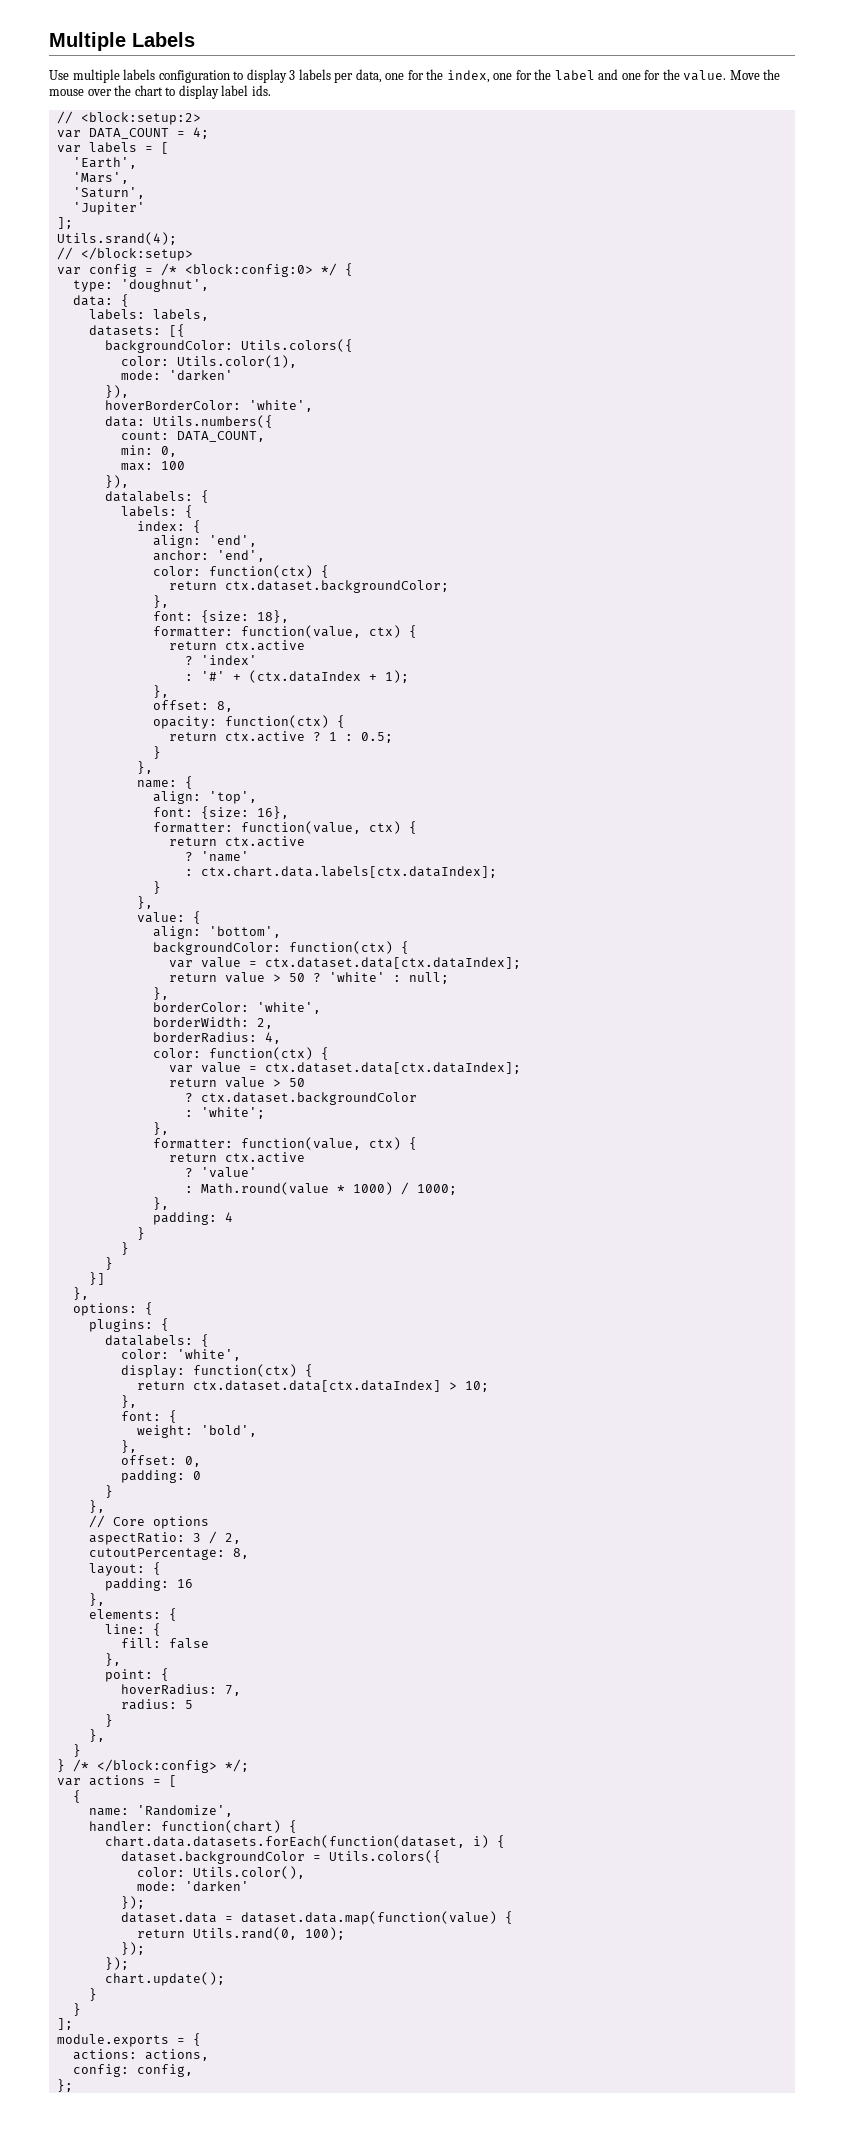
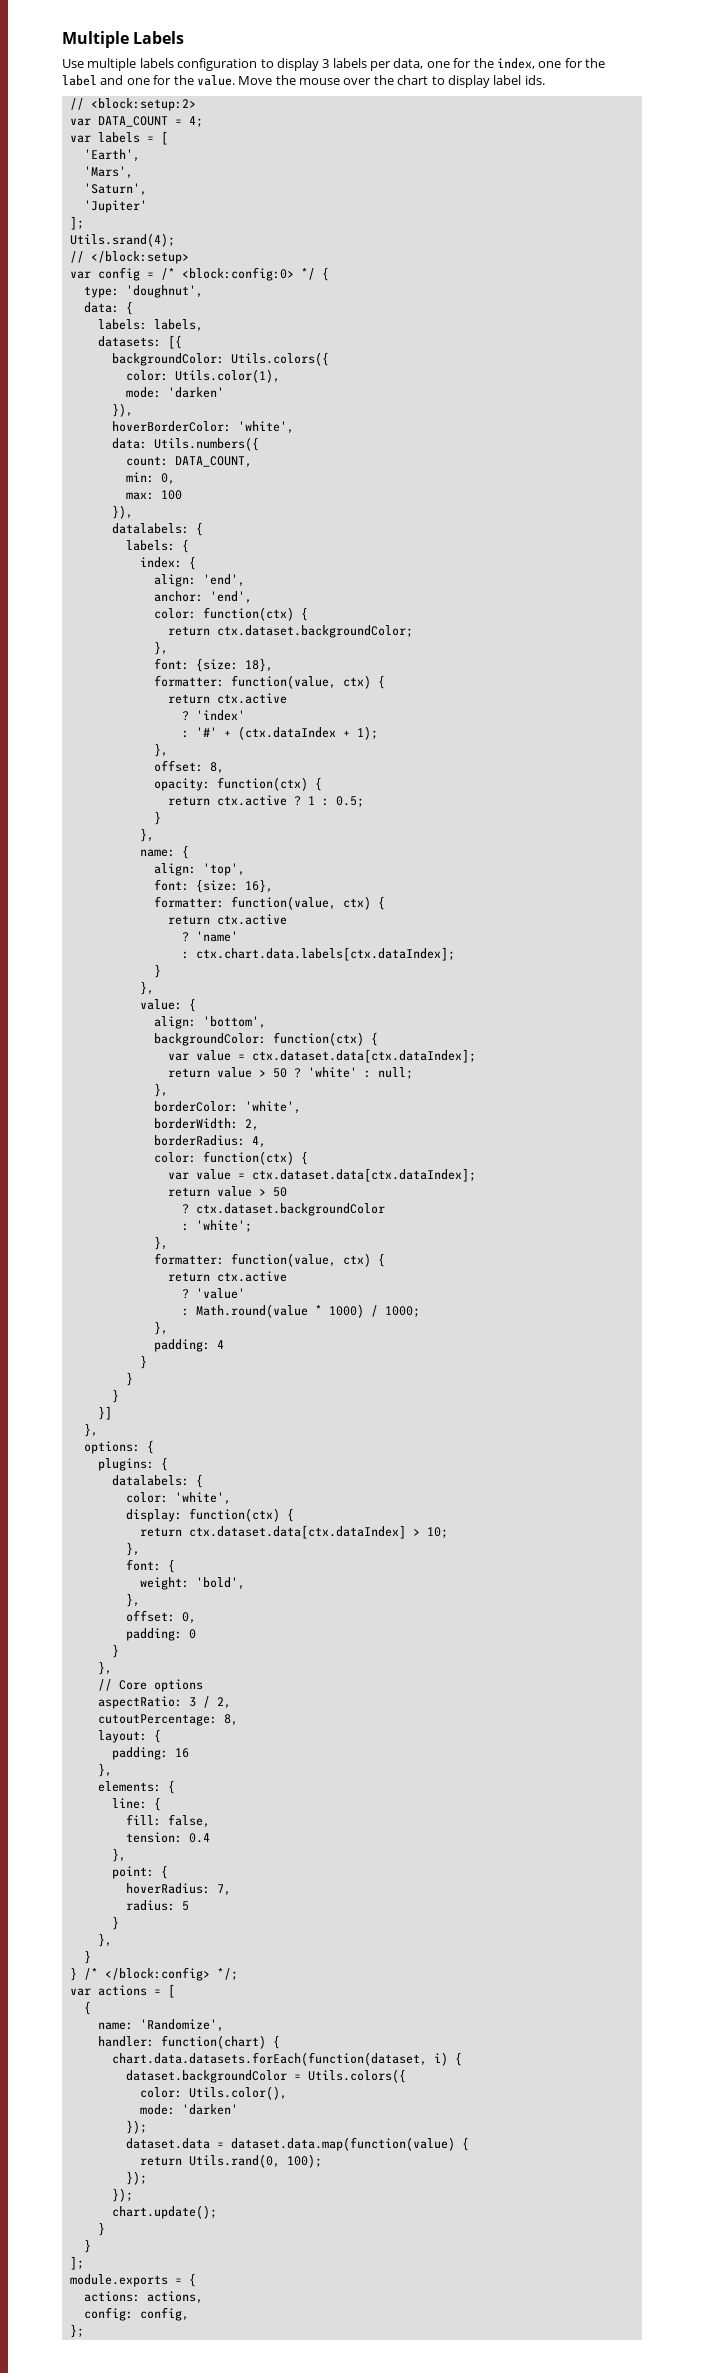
[168,1638,209,1649] false -> [167,1814,210,1828] [125,1832,210,1843] false, // tension: 0.4

